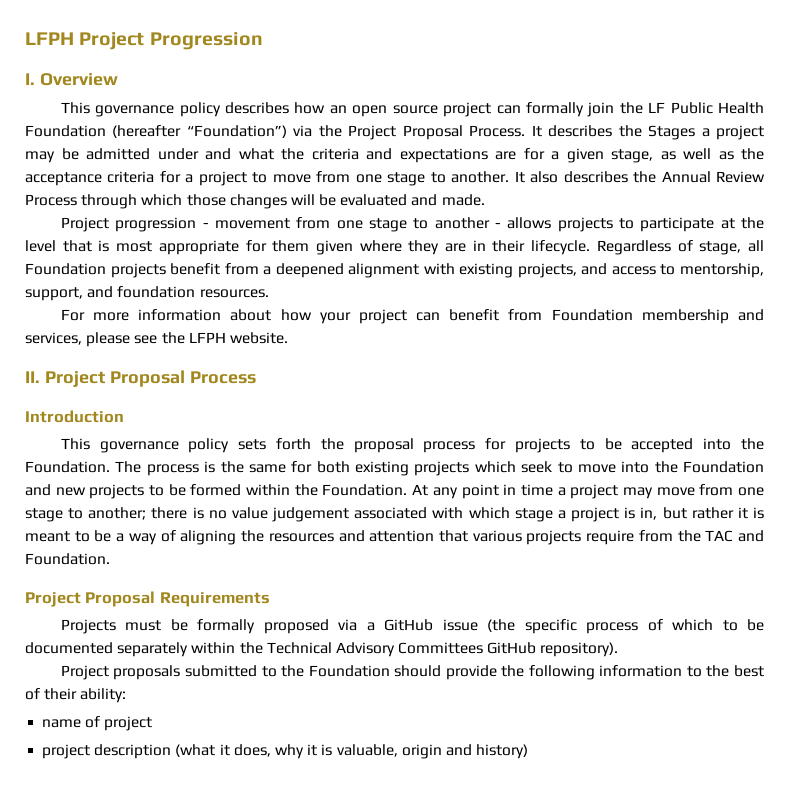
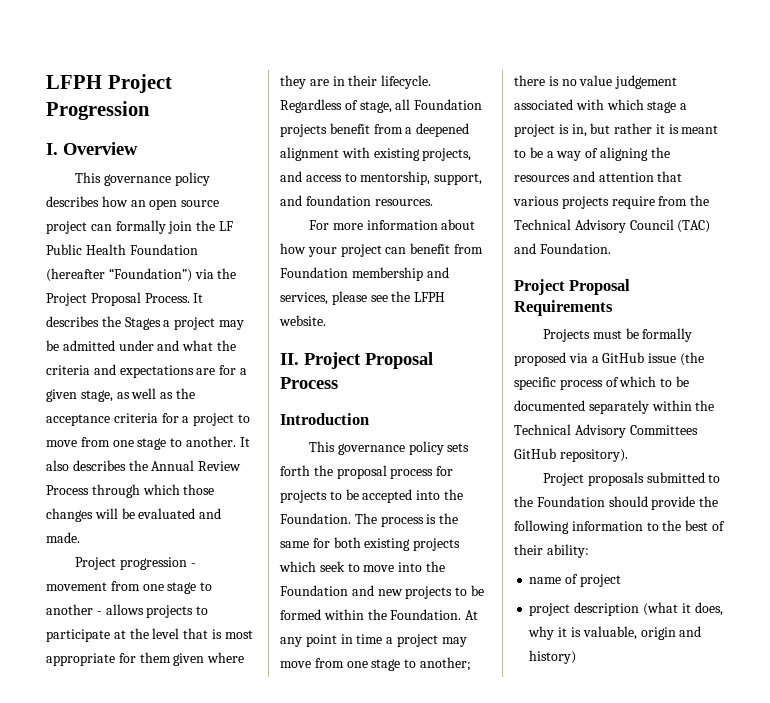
[705,530,734,542] TAC -> [514,219,711,233] Technical Advisory Council (TAC)

